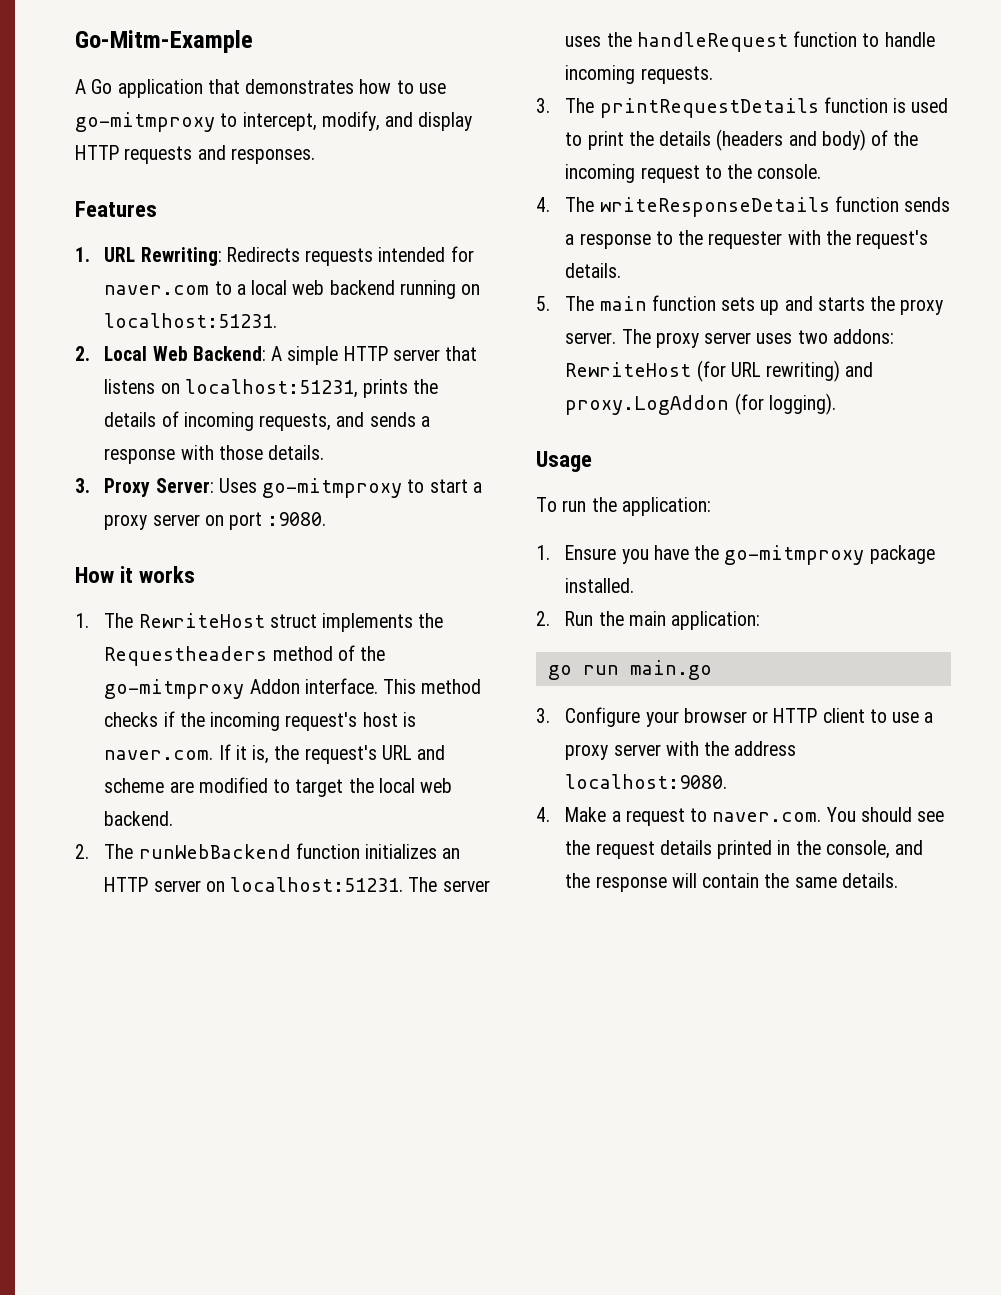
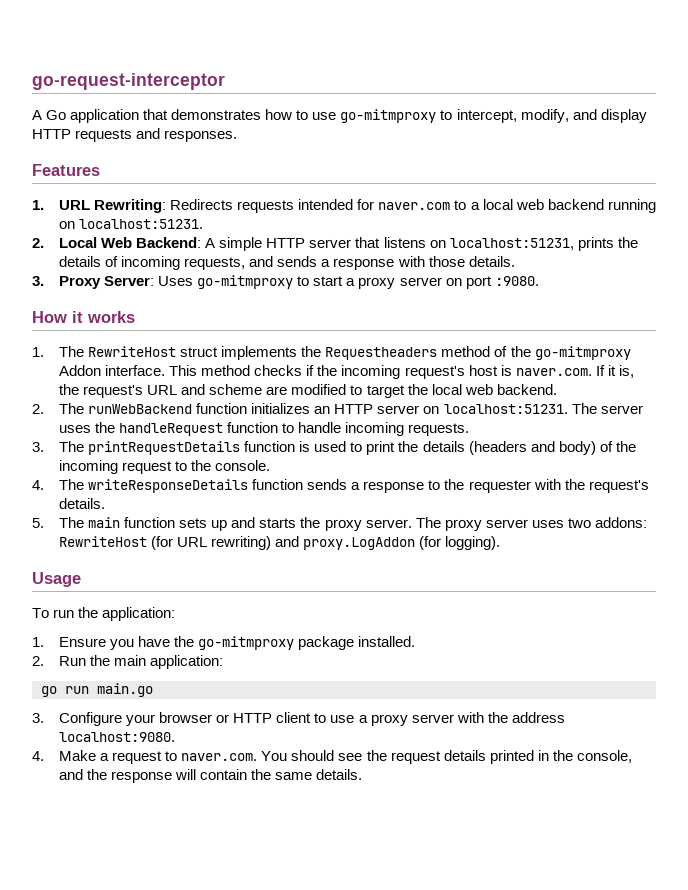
[75,30,253,53] Go-Mitm-Example -> [32,73,225,90] go-request-interceptor

